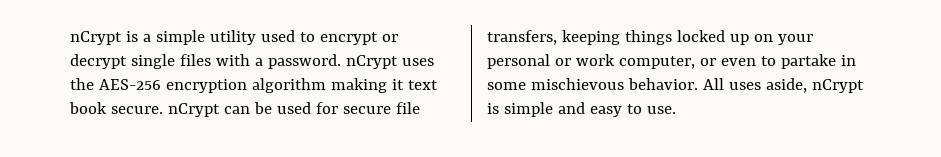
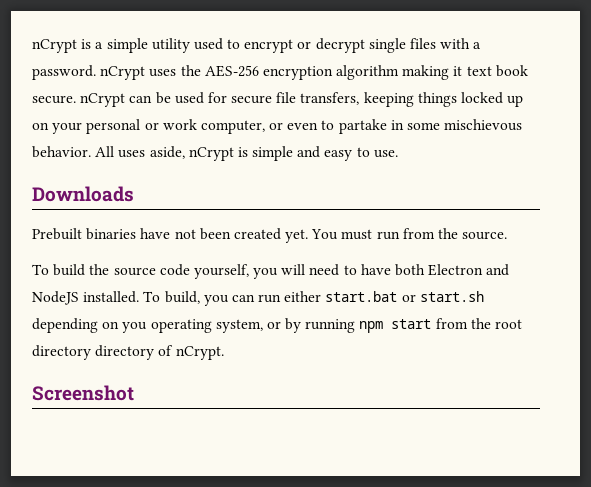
(676, 110) none -> [32,186,134,202] [32,228,508,243] [32,264,510,279] [32,291,484,306] [32,318,523,333] [32,345,224,360] [32,385,134,401] // Downloads // Prebuilt binaries have not been created yet. You must run from the source. // To build the source code yourself, you will need to have both Electron and NodeJS installed. To build, you can run either start.bat or start.sh depending on you operating system, or by running npm start from the root directory directory of nCrypt. // Screenshot

